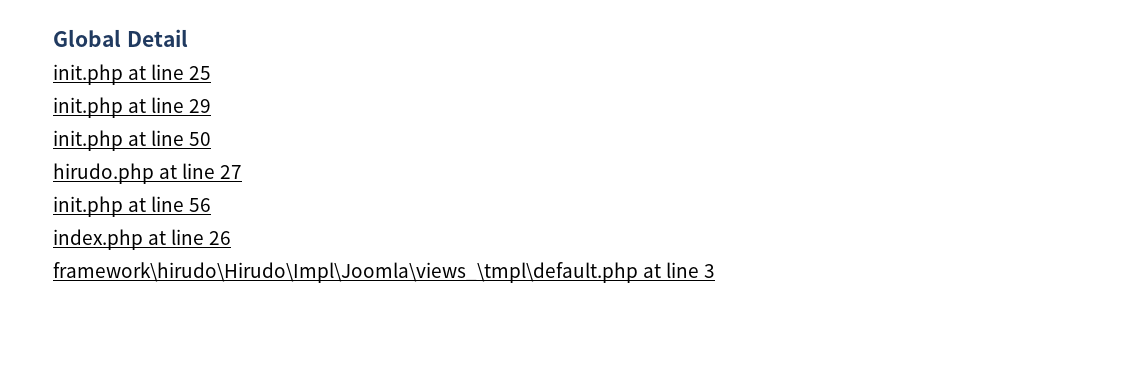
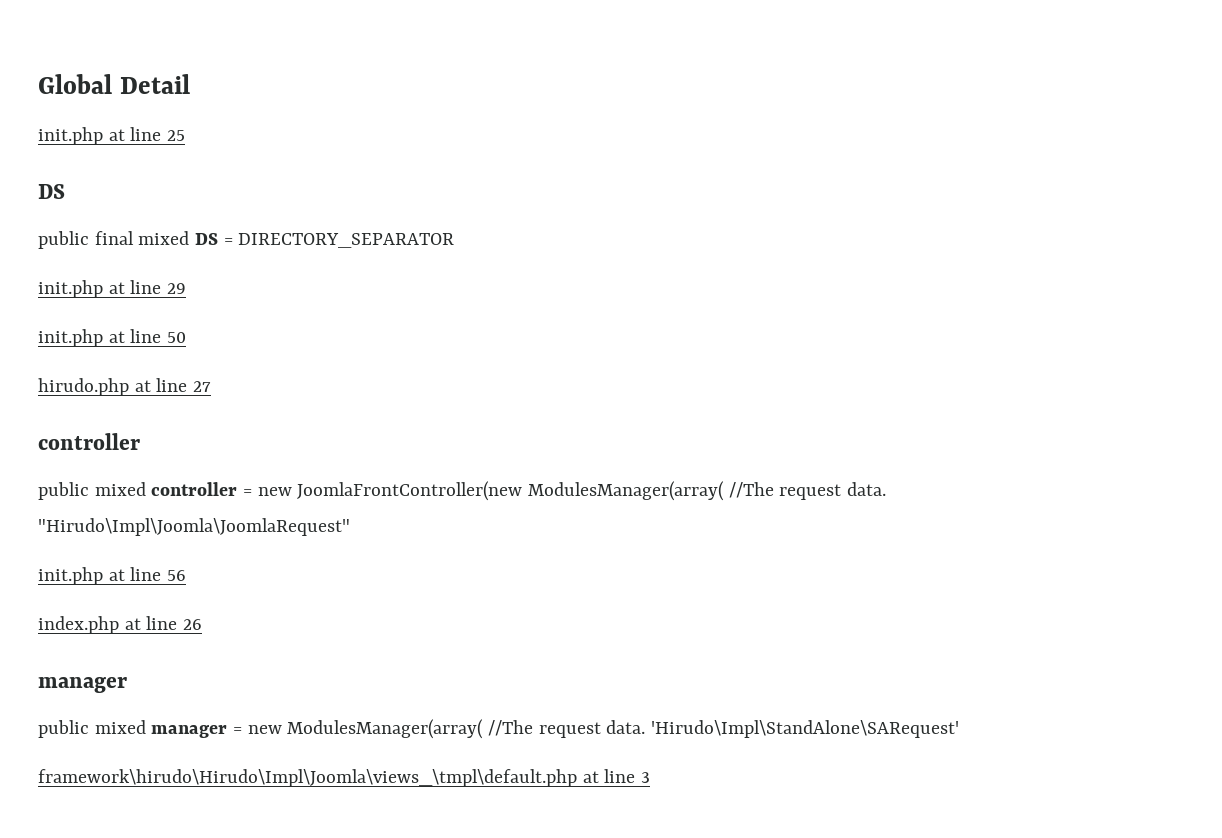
(212, 73) none -> [38,184,65,199] [38,231,455,249] // DS // public final mixed DS = DIRECTORY_SEPARATOR
(243, 172) none -> [38,433,140,450] [38,481,887,501] [38,518,350,536] // controller // public mixed controller = new JoomlaFrontController(new ModulesManager(array( //The request data. "Hirudo\Impl\Joomla\JoomlaRequest"
(232, 238) none -> [38,677,127,693] [38,719,960,739] // manager // public mixed manager = new ModulesManager(array( //The request data. 'Hirudo\Impl\StandAlone\SARequest'

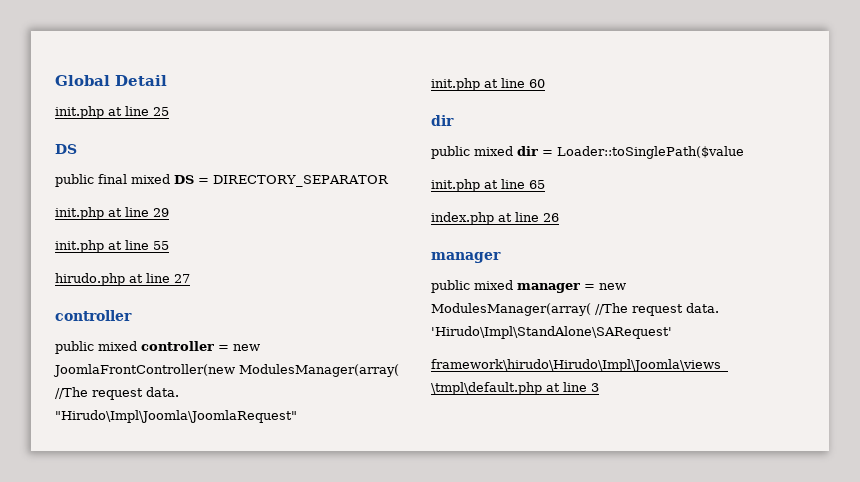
[167,332,187,343] 50 -> [153,241,169,250] 55
[167,570,187,581] 56 -> [529,79,545,88] [431,115,454,126] [431,146,744,159] [431,179,545,192] 60 // dir // public mixed dir = Loader::toSinglePath($value // init.php at line 65

